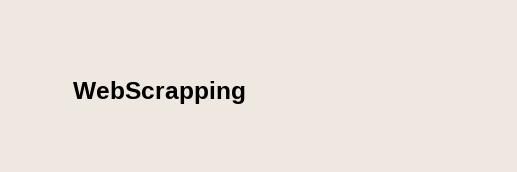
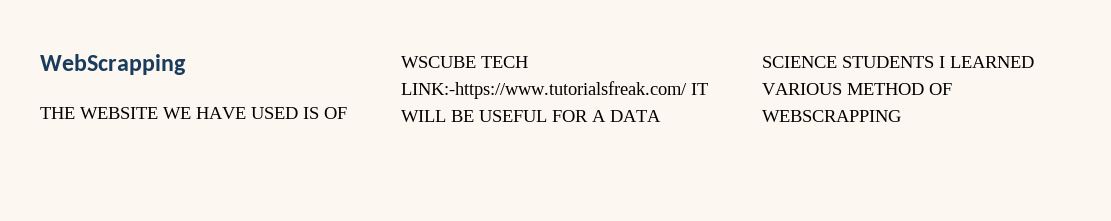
(246, 92) none -> [40,107,347,119] [401,56,528,68] [401,81,708,99] [401,110,661,122] [762,56,1034,68] [762,83,952,95] [762,110,901,122] // THE WEBSITE WE HAVE USED IS OF WSCUBE TECH LINK:-https://www.tutorialsfreak.com/ IT WILL BE USEFUL FOR A DATA SCIENCE STUDENTS I LEARNED VARIOUS METHOD OF WEBSCRAPPING

